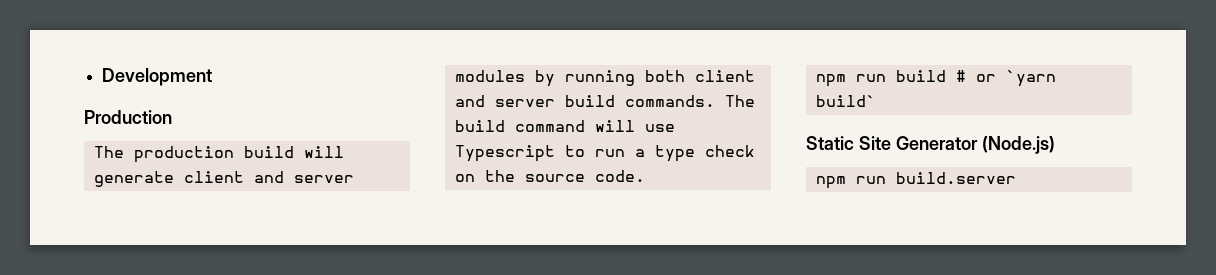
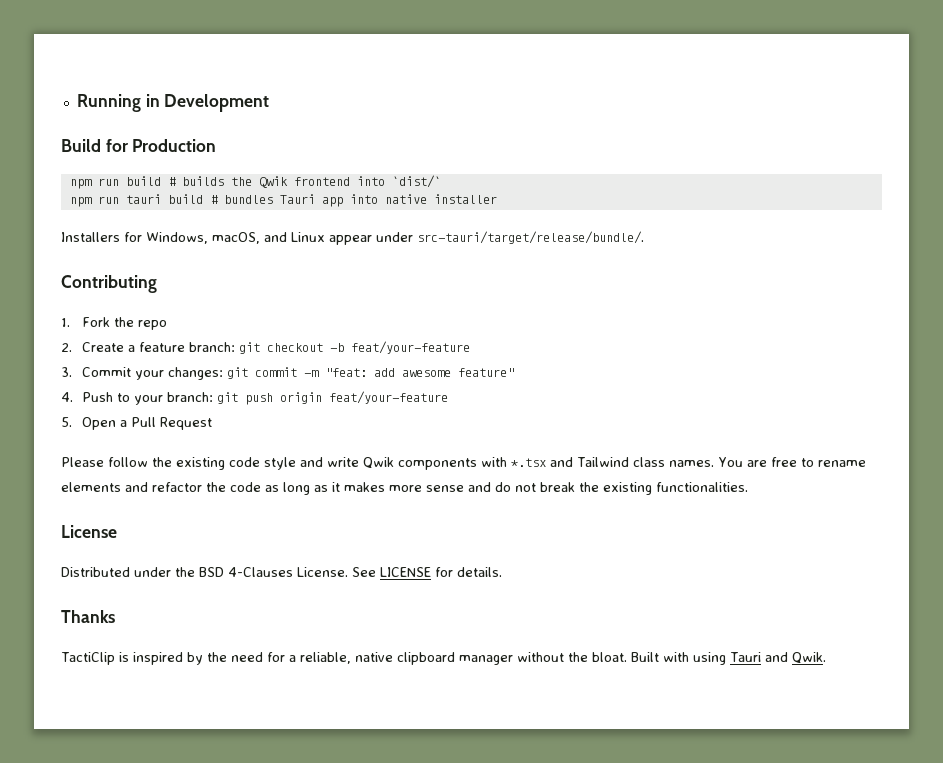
(102, 77) none -> [76,94,160,112] Running in
(213, 77) none -> [61,139,128,152] Build for
[93,146,344,163] [93,171,354,187] [454,70,755,87] [454,95,755,107] [454,120,675,132] [454,145,755,162] [454,170,645,182] [815,70,1056,87] [815,95,876,107] [806,136,1055,154] [815,172,1016,189] The production build will generate client and server modules by running both client and server build commands. The build command will use Typescript to run a type check on the source code. // npm run build # or `yarn build` // Static Site Generator (Node.js) // npm run build.server -> [69,175,441,189] [69,194,497,207] [61,231,644,245] [61,275,157,293] [61,317,167,330] [61,341,470,354] [61,367,514,380] [61,391,448,405] [61,417,212,430] [61,457,866,470] [61,482,748,495] [61,525,117,538] [61,567,502,577] [61,610,115,623] [61,652,826,665] npm run build # builds the Qwik frontend into `dist/` // npm run tauri build # bundles Tauri app into native installer // Installers for Windows, macOS, and Linux appear under src-tauri/target/release/bundle/. // Contributing // 1. Fork the repo // 2. Create a feature branch: git checkout -b feat/your-feature // 3. Commit your changes: git commit -m "feat: add awesome feature" // 4. Push to your branch: git push origin feat/your-feature // 5. Open a Pull Request // Please follow the existing code style and write Qwik components with *.tsx and Tailwind class names. You are free to rename elements and refactor the code as long as it makes more sense and do not break the existing functionalities. // License // Distributed under the BSD 4-Clauses License. See LICENSE for details. // Thanks // TactiClip is inspired by the need for a reliable, native clipboard manager without the bloat. Built with using Tauri and Qwik.

